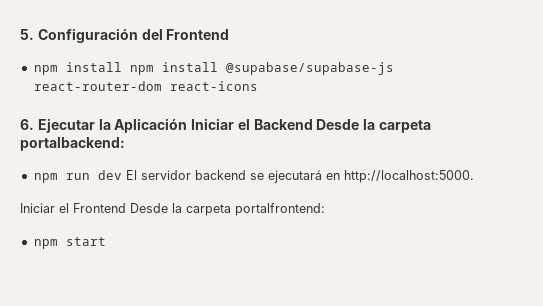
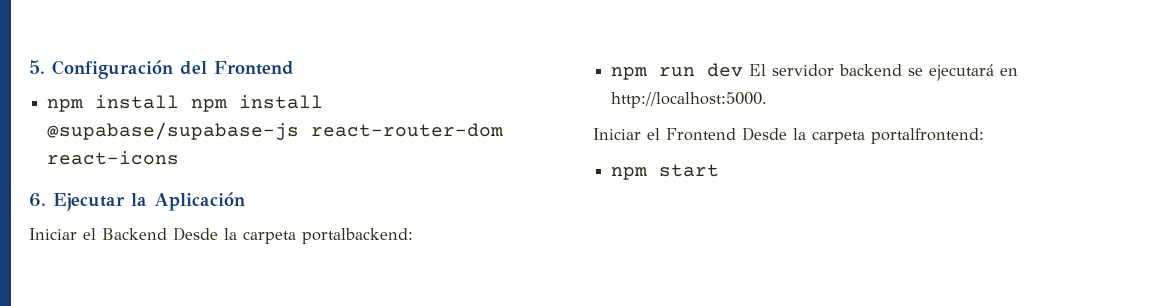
(188, 125) none -> (245, 201) //

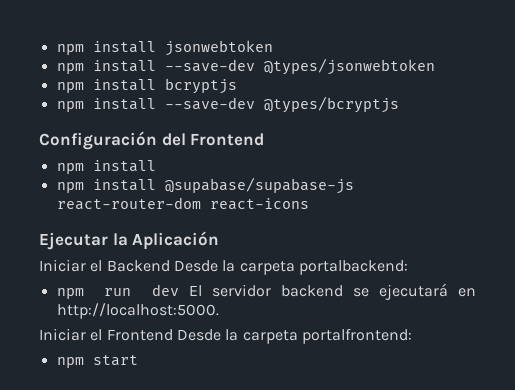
[29,60,45,74] 5. -> [56,40,273,56] [56,58,435,75] [56,78,237,94] [56,96,399,113] npm install jsonwebtoken // npm install --save-dev @types/jsonwebtoken // npm install bcryptjs // npm install --save-dev @types/bcryptjs //
(180, 102) none -> (156, 166) //
[29,193,46,207] 6. -> (309, 204) none

